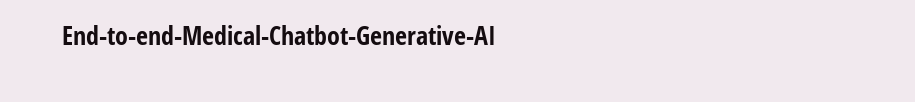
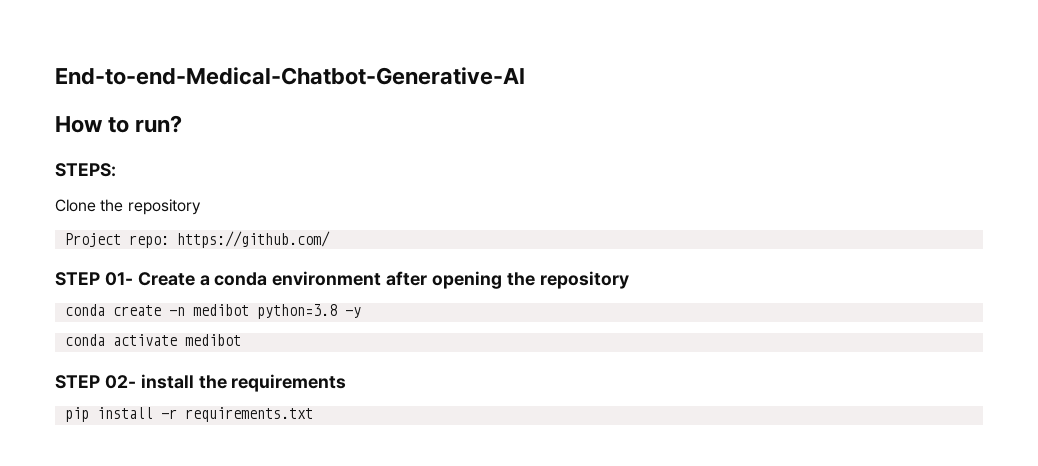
(496, 35) none -> [55,115,183,133] [55,163,116,177] [55,199,201,215] [64,231,330,248] [55,271,629,289] [64,304,361,319] [64,334,241,346] [55,374,347,392] [64,407,313,422] // How to run? // STEPS: // Clone the repository // Project repo: https://github.com/ // STEP 01- Create a conda environment after opening the repository // conda create -n medibot python=3.8 -y // conda activate medibot // STEP 02- install the requirements // pip install -r requirements.txt

